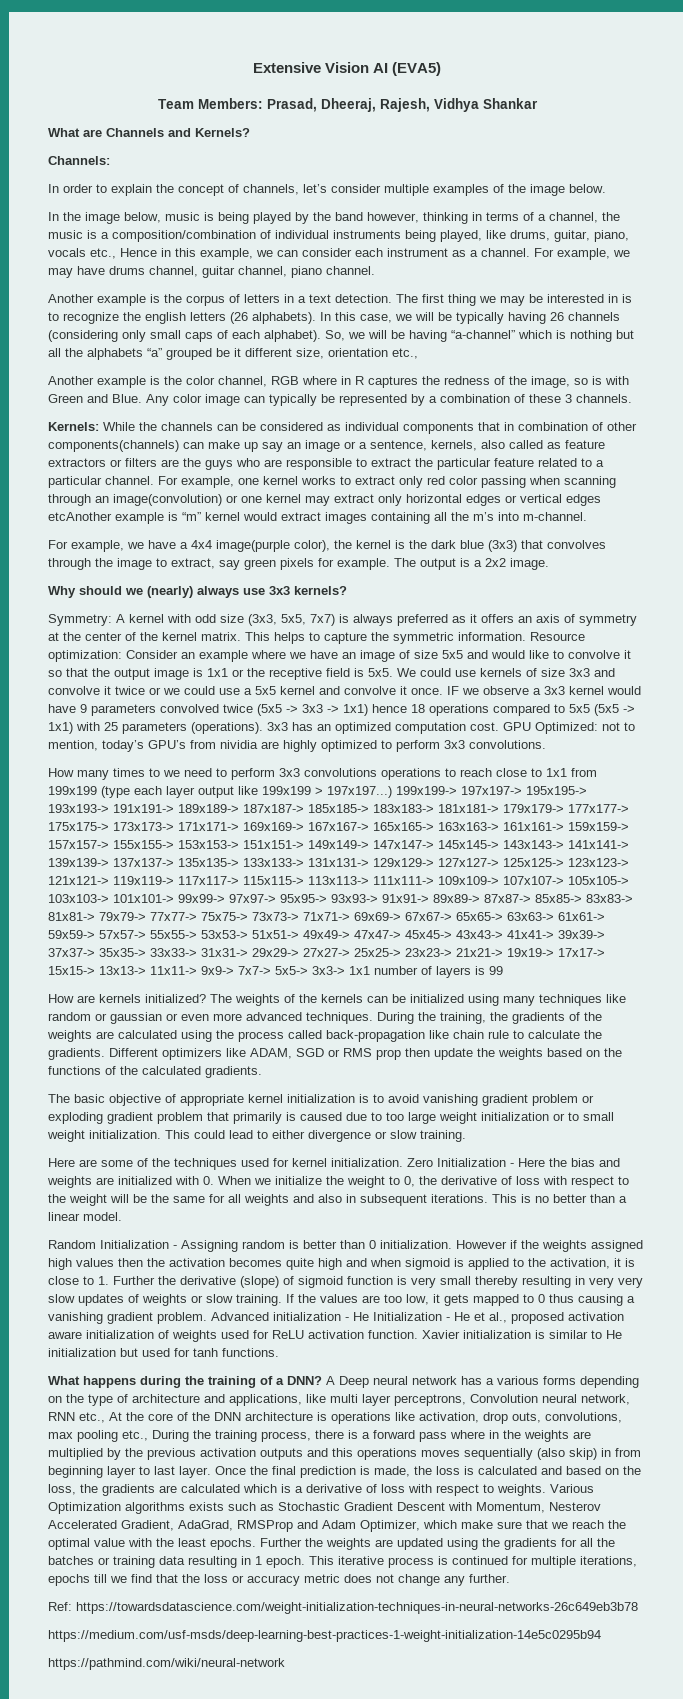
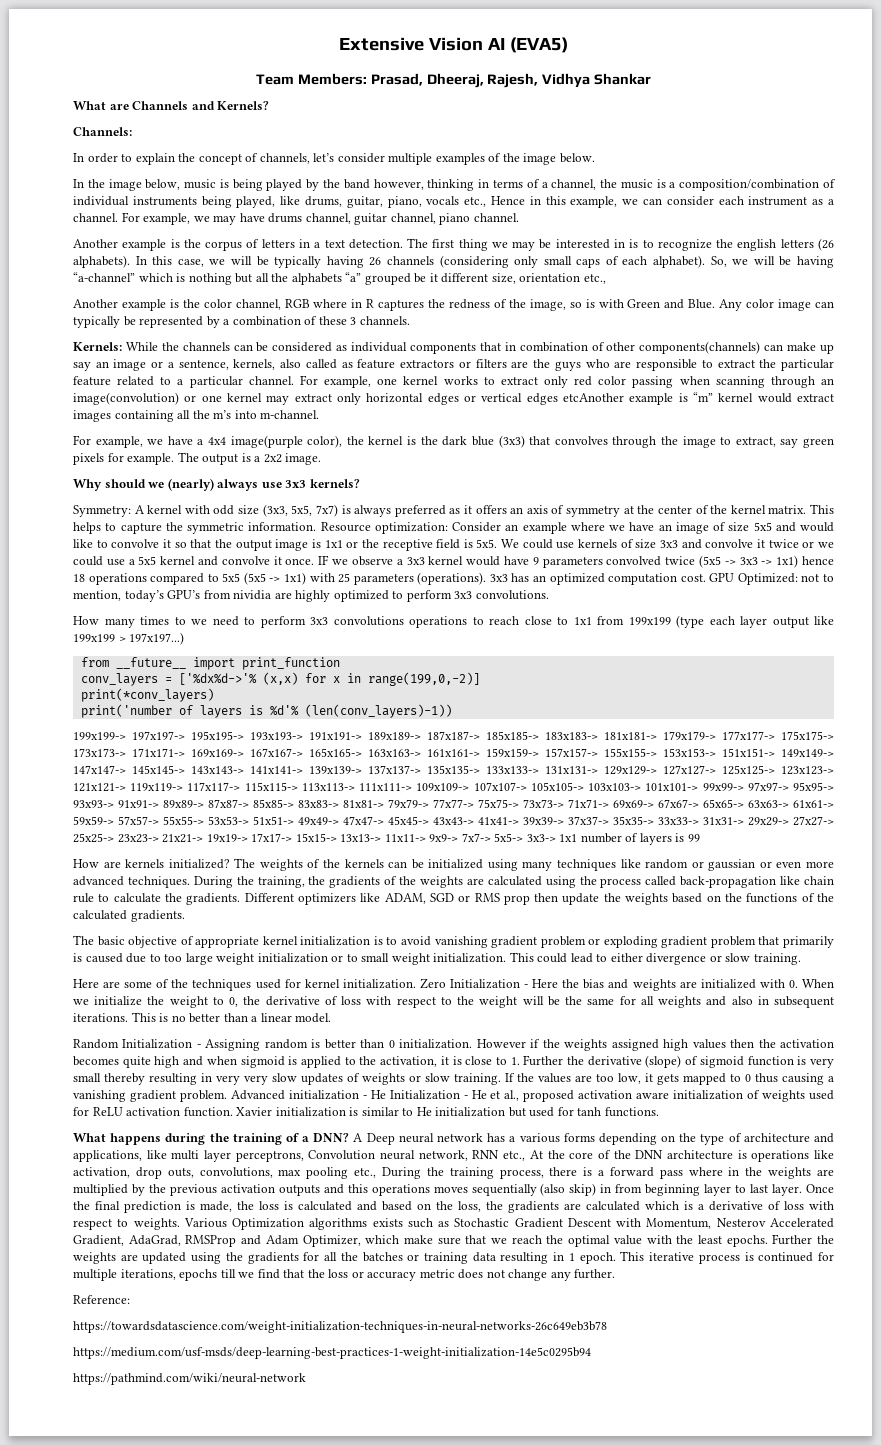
(392, 792) none -> [80,657,340,670] [80,672,480,686] [80,688,214,702] [80,704,452,718] // from __future__ import print_function // conv_layers = ['%dx%d->'% (x,x) for x in range(199,0,-2)] // print(*conv_layers) // print('number of layers is %d'% (len(conv_layers)-1)) //
[48,1602,72,1611] Ref: -> [73,1295,130,1304] Reference: //

